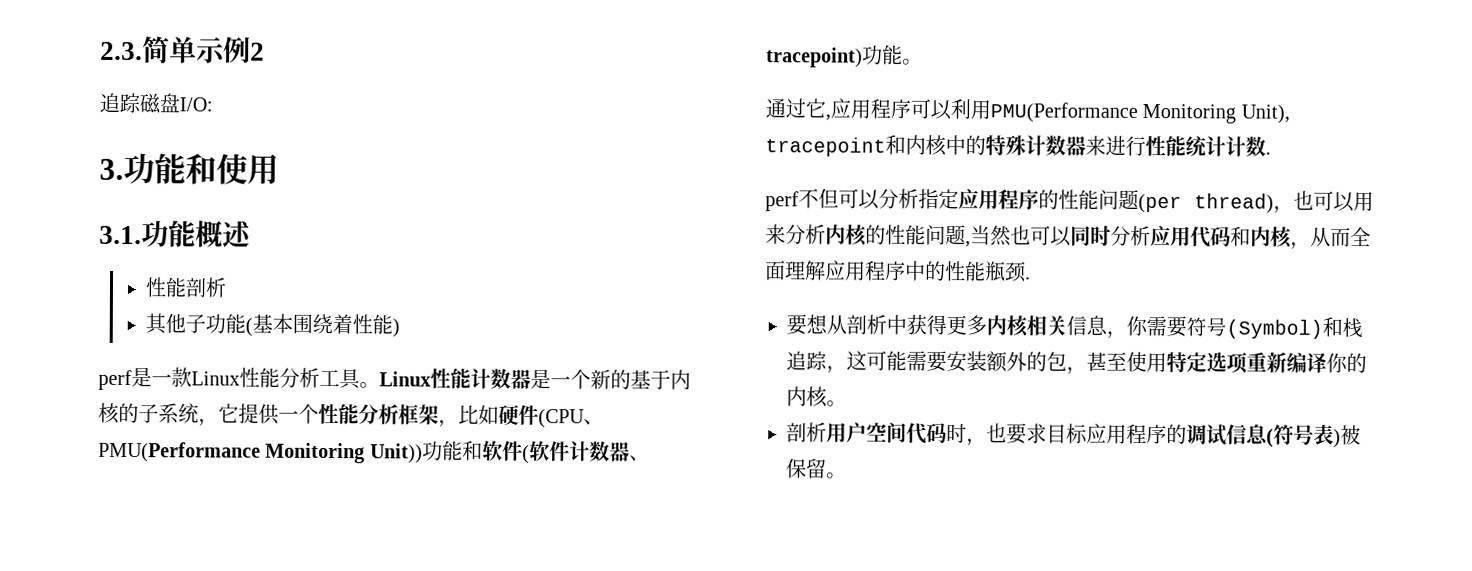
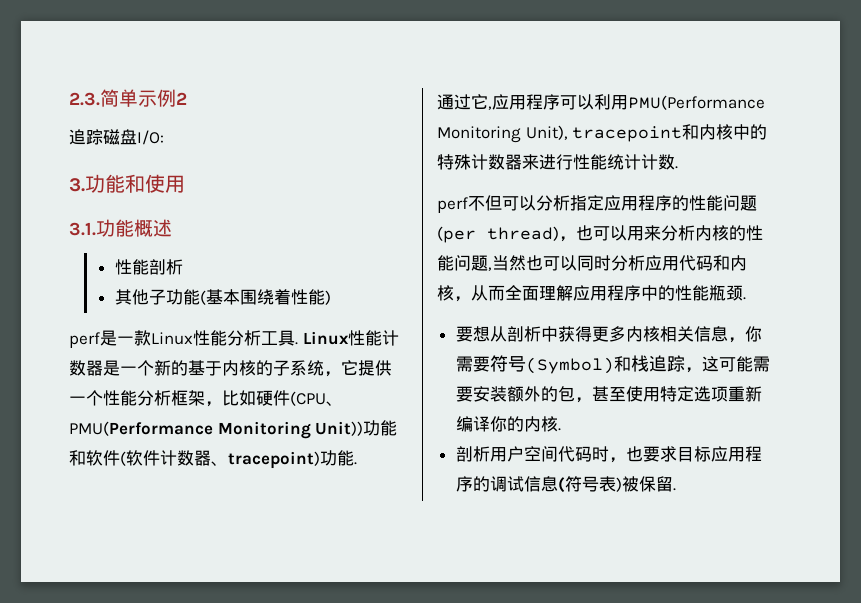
[359,382,380,389] 。 -> [295,342,298,345] .
[902,58,923,65] 。 -> [354,462,357,465] .
[826,400,847,407] 。 -> [557,428,561,431] .
[826,472,847,479] 。 -> [672,488,676,491] .

